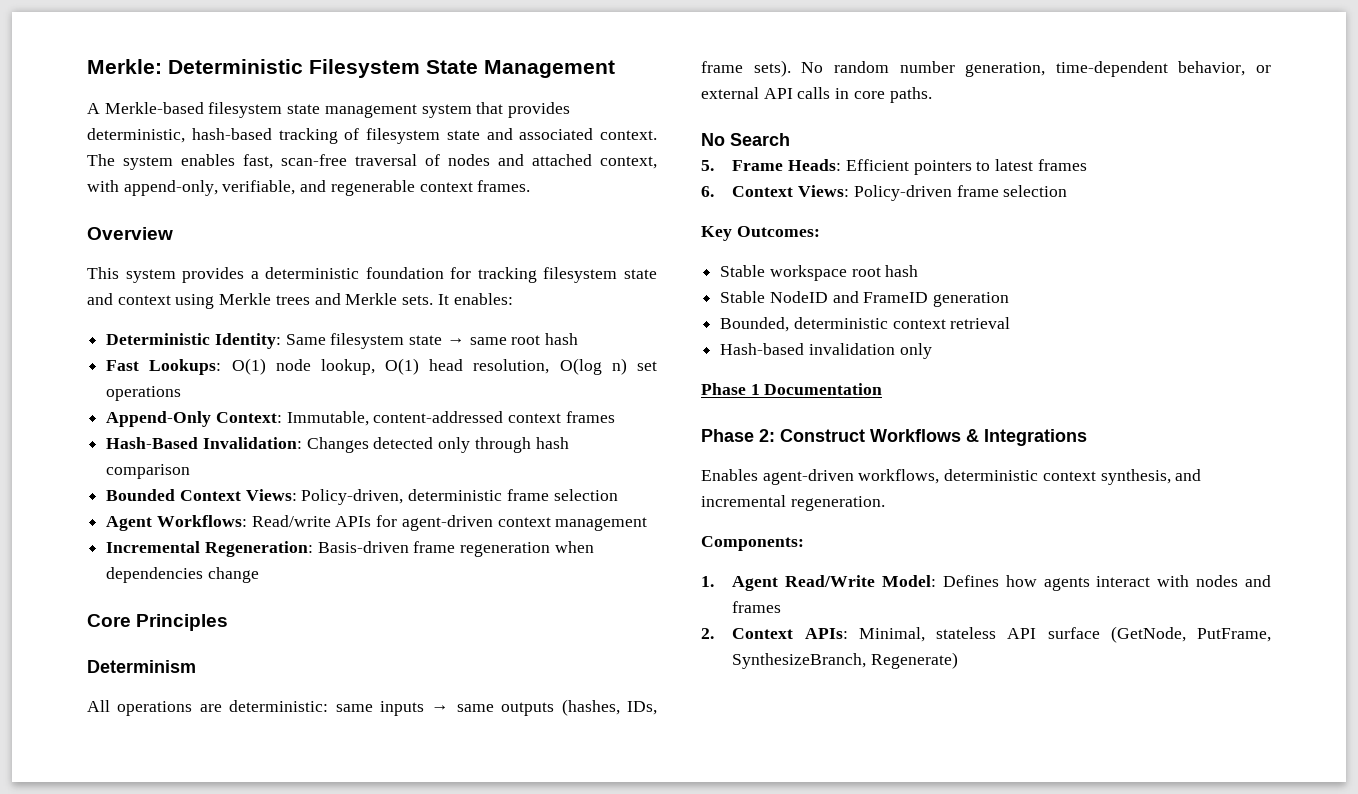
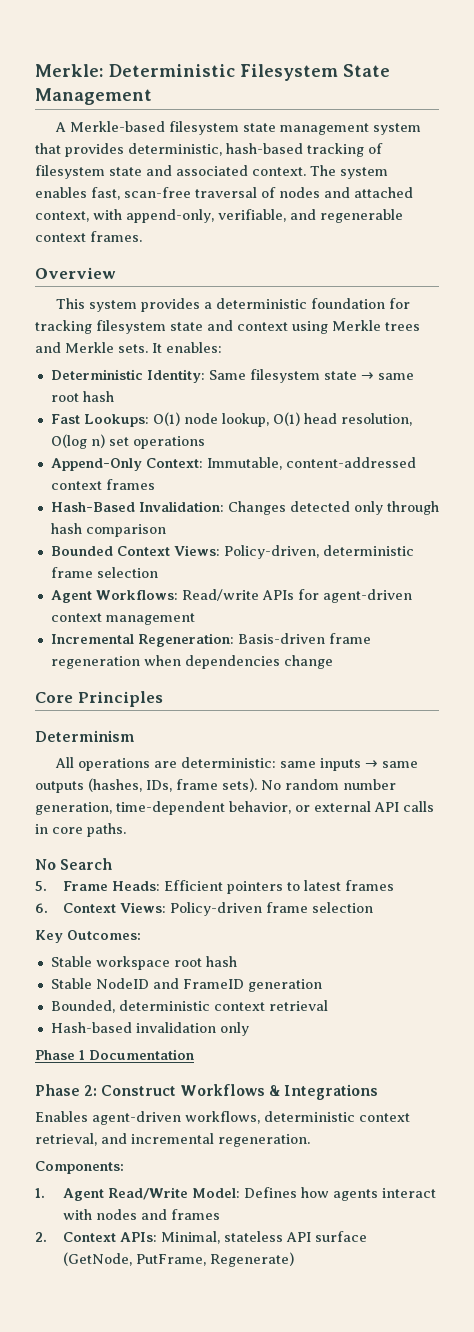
[1100,469,1171,485] synthesis, -> [35,1133,97,1146] retrieval,
[732,653,867,669] SynthesizeBranch, -> (207, 1260) none

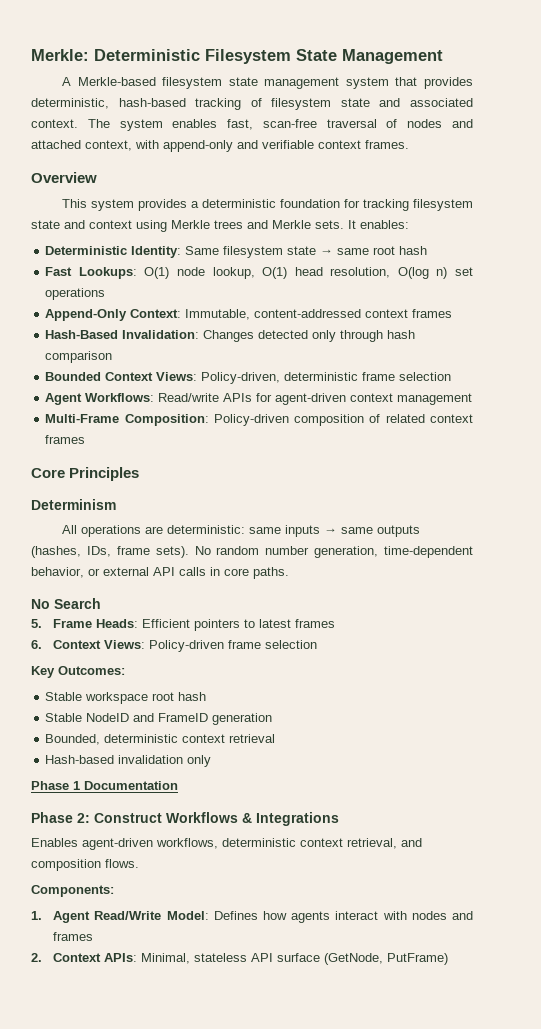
[126,209,403,223] append-only, verifiable, and regenerable -> [163,140,314,152] append-only and verifiable
[50,633,371,647] [50,655,333,669] Incremental Regeneration: Basis-driven frame regeneration when dependencies change -> [45,414,473,426] [45,435,86,444] Multi-Frame Composition: Policy-driven composition of related context frames
[131,1133,310,1147] incremental regeneration. -> [31,859,139,871] composition flows.
[136,1252,295,1267] PutFrame, Regenerate) -> [387,953,449,965] PutFrame)

